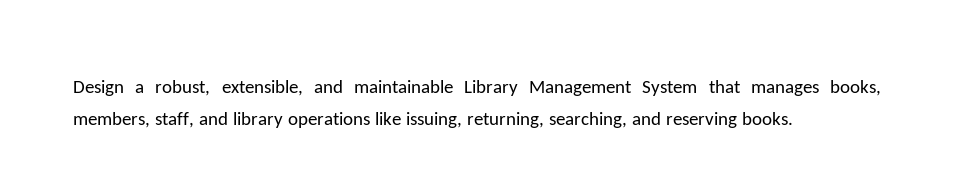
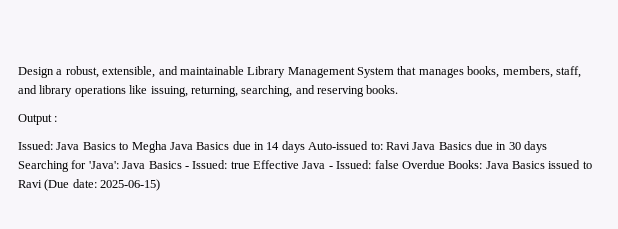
(793, 118) none -> [18,114,58,125] [18,141,548,153] [18,160,592,172] [18,179,161,191] // Output : // Issued: Java Basics to Megha Java Basics due in 14 days Auto-issued to: Ravi Java Basics due in 30 days Searching for 'Java': Java Basics - Issued: true Effective Java - Issued: false Overdue Books: Java Basics issued to Ravi (Due date: 2025-06-15)

